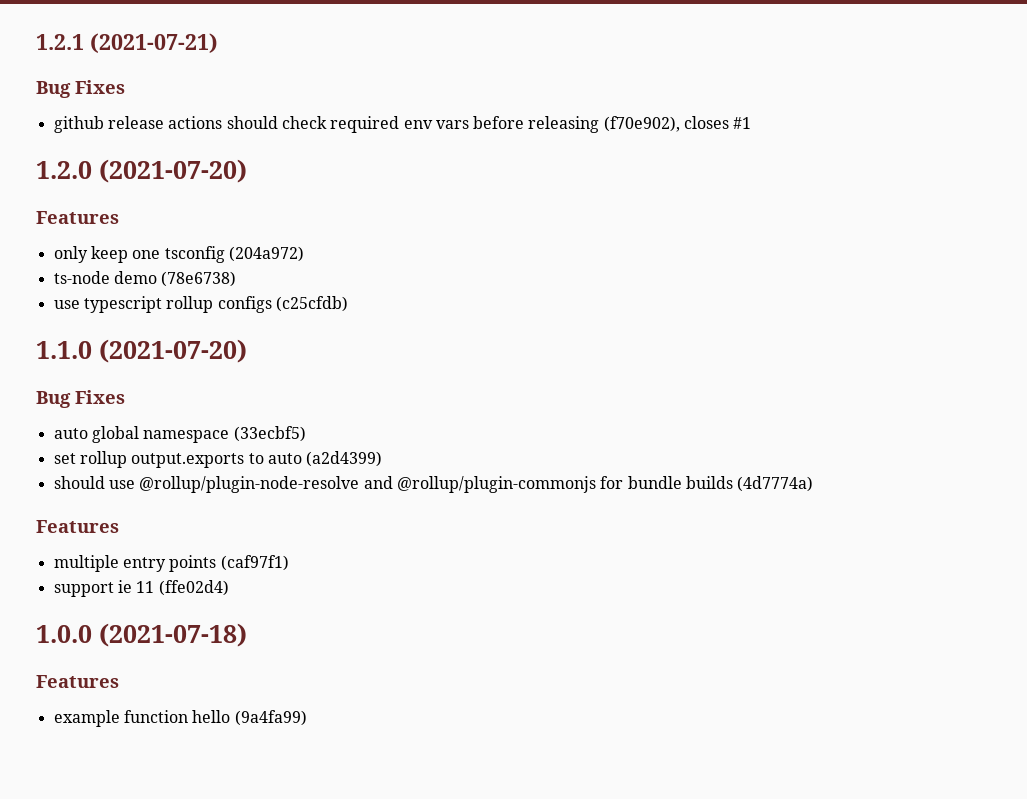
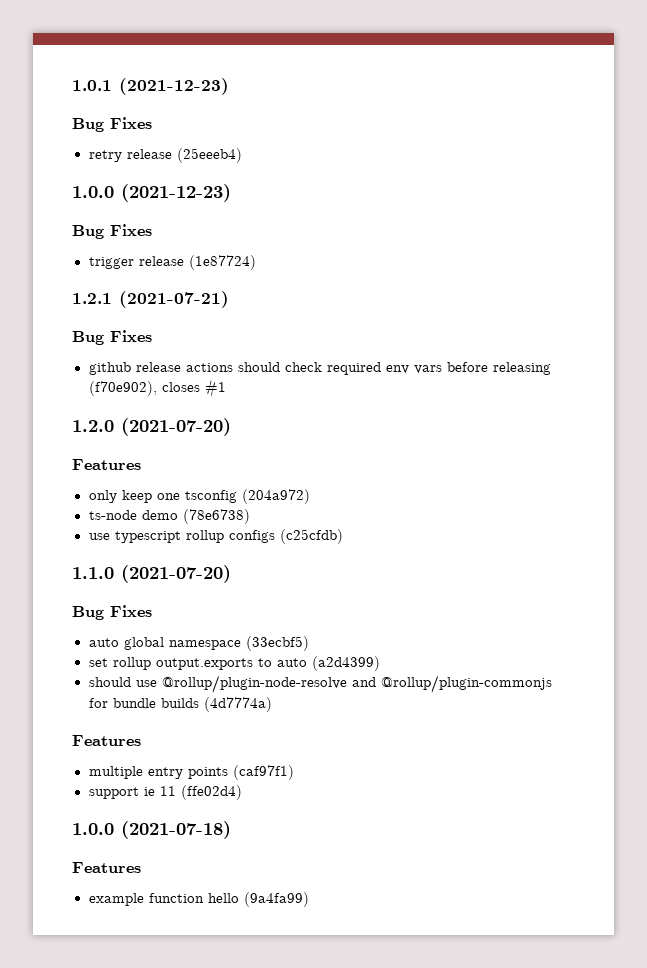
(36, 42) none -> [72,78,229,95] [72,117,152,132] [88,148,242,163] [72,184,231,202] [72,224,152,239] [88,255,256,270] 1.0.1 (2021-12-23) // Bug Fixes // retry release (25eeeb4) // 1.0.0 (2021-12-23) // Bug Fixes // trigger release (1e87724) //

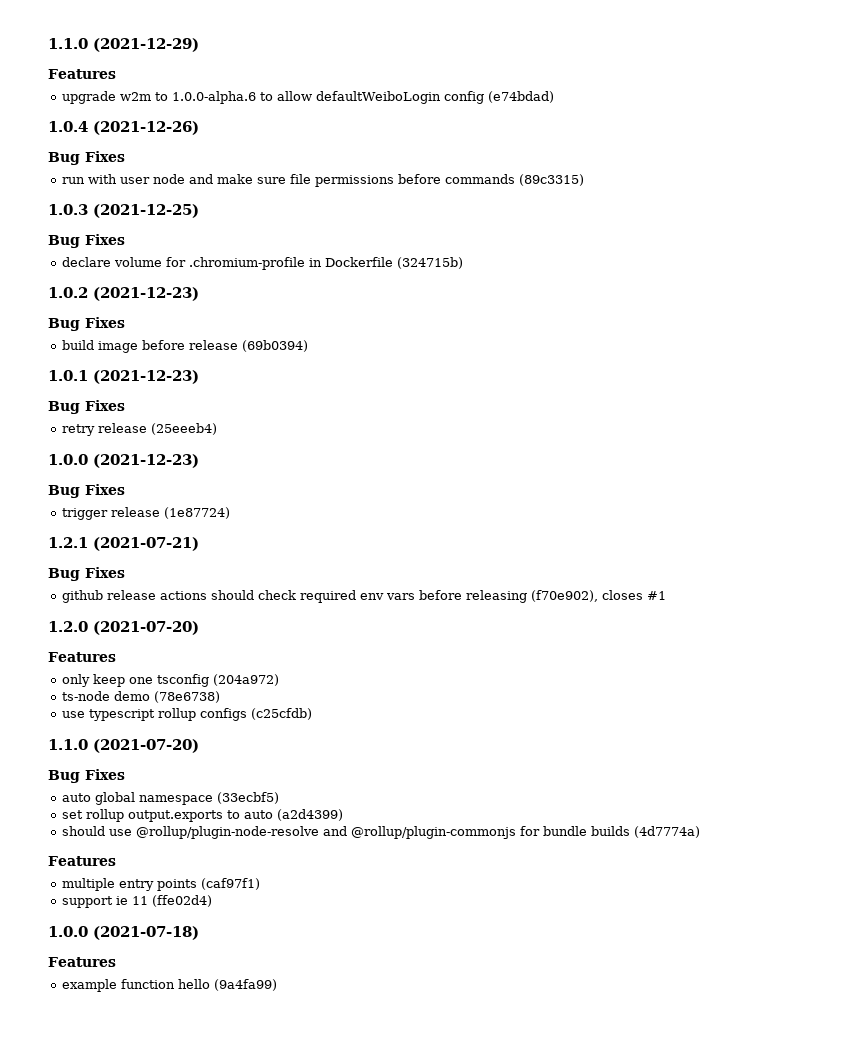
(72, 85) none -> [48,38,199,52] [48,69,116,79] [62,91,555,104] [48,121,199,135] [48,151,125,165] [62,174,585,187] [48,204,199,218] [48,234,125,248] [62,257,464,270] [48,287,199,301] [48,317,125,331] [62,340,309,353] 1.1.0 (2021-12-29) // Features // upgrade w2m to 1.0.0-alpha.6 to allow defaultWeiboLogin config (e74bdad) // 1.0.4 (2021-12-26) // Bug Fixes // run with user node and make sure file permissions before commands (89c3315) // 1.0.3 (2021-12-25) // Bug Fixes // declare volume for .chromium-profile in Dockerfile (324715b) // 1.0.2 (2021-12-23) // Bug Fixes // build image before release (69b0394) //

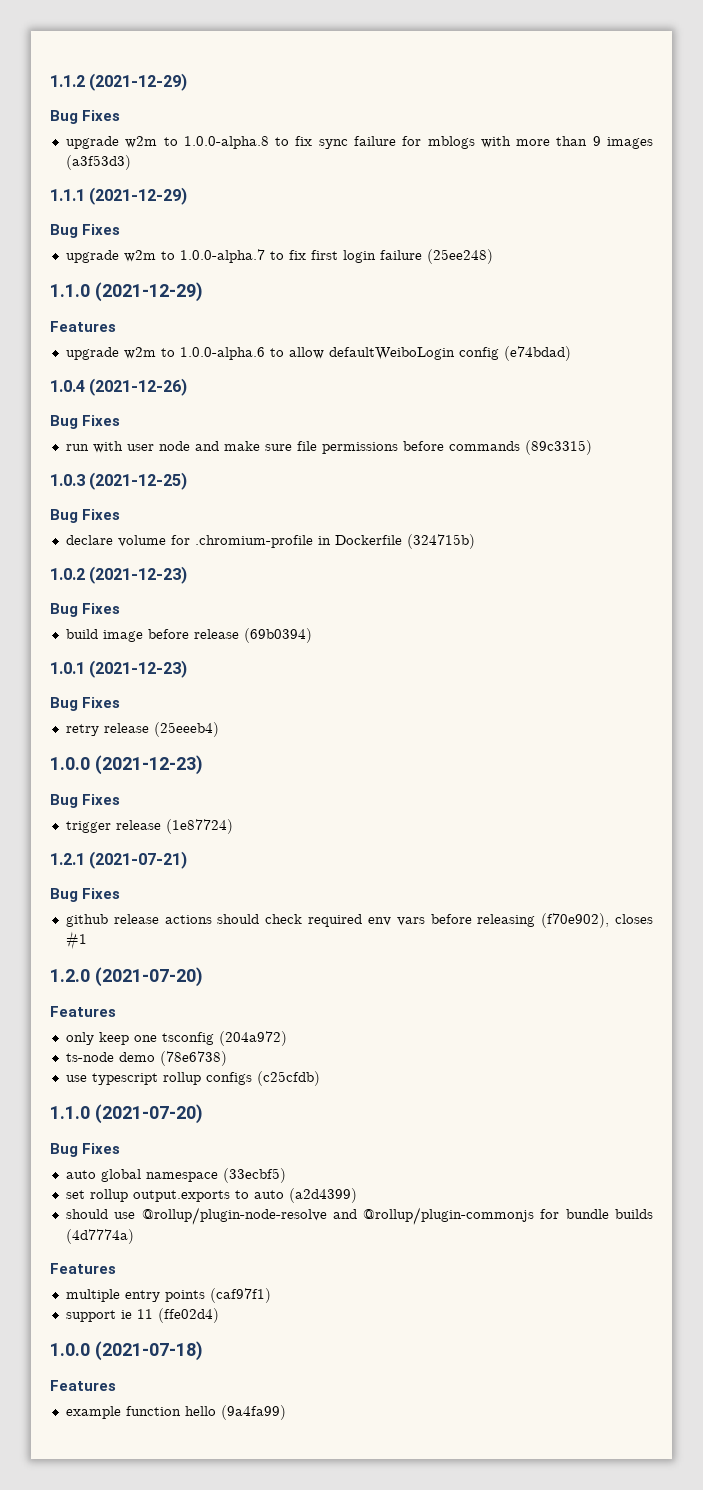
(48, 43) none -> [50,73,188,91] [50,110,121,124] [65,136,653,149] [65,155,131,170] [50,187,188,205] [50,224,121,238] [65,249,493,264] 1.1.2 (2021-12-29) // Bug Fixes // upgrade w2m to 1.0.0-alpha.8 to fix sync failure for mblogs with more than 9 images (a3f53d3) // 1.1.1 (2021-12-29) // Bug Fixes // upgrade w2m to 1.0.0-alpha.7 to fix first login failure (25ee248) //

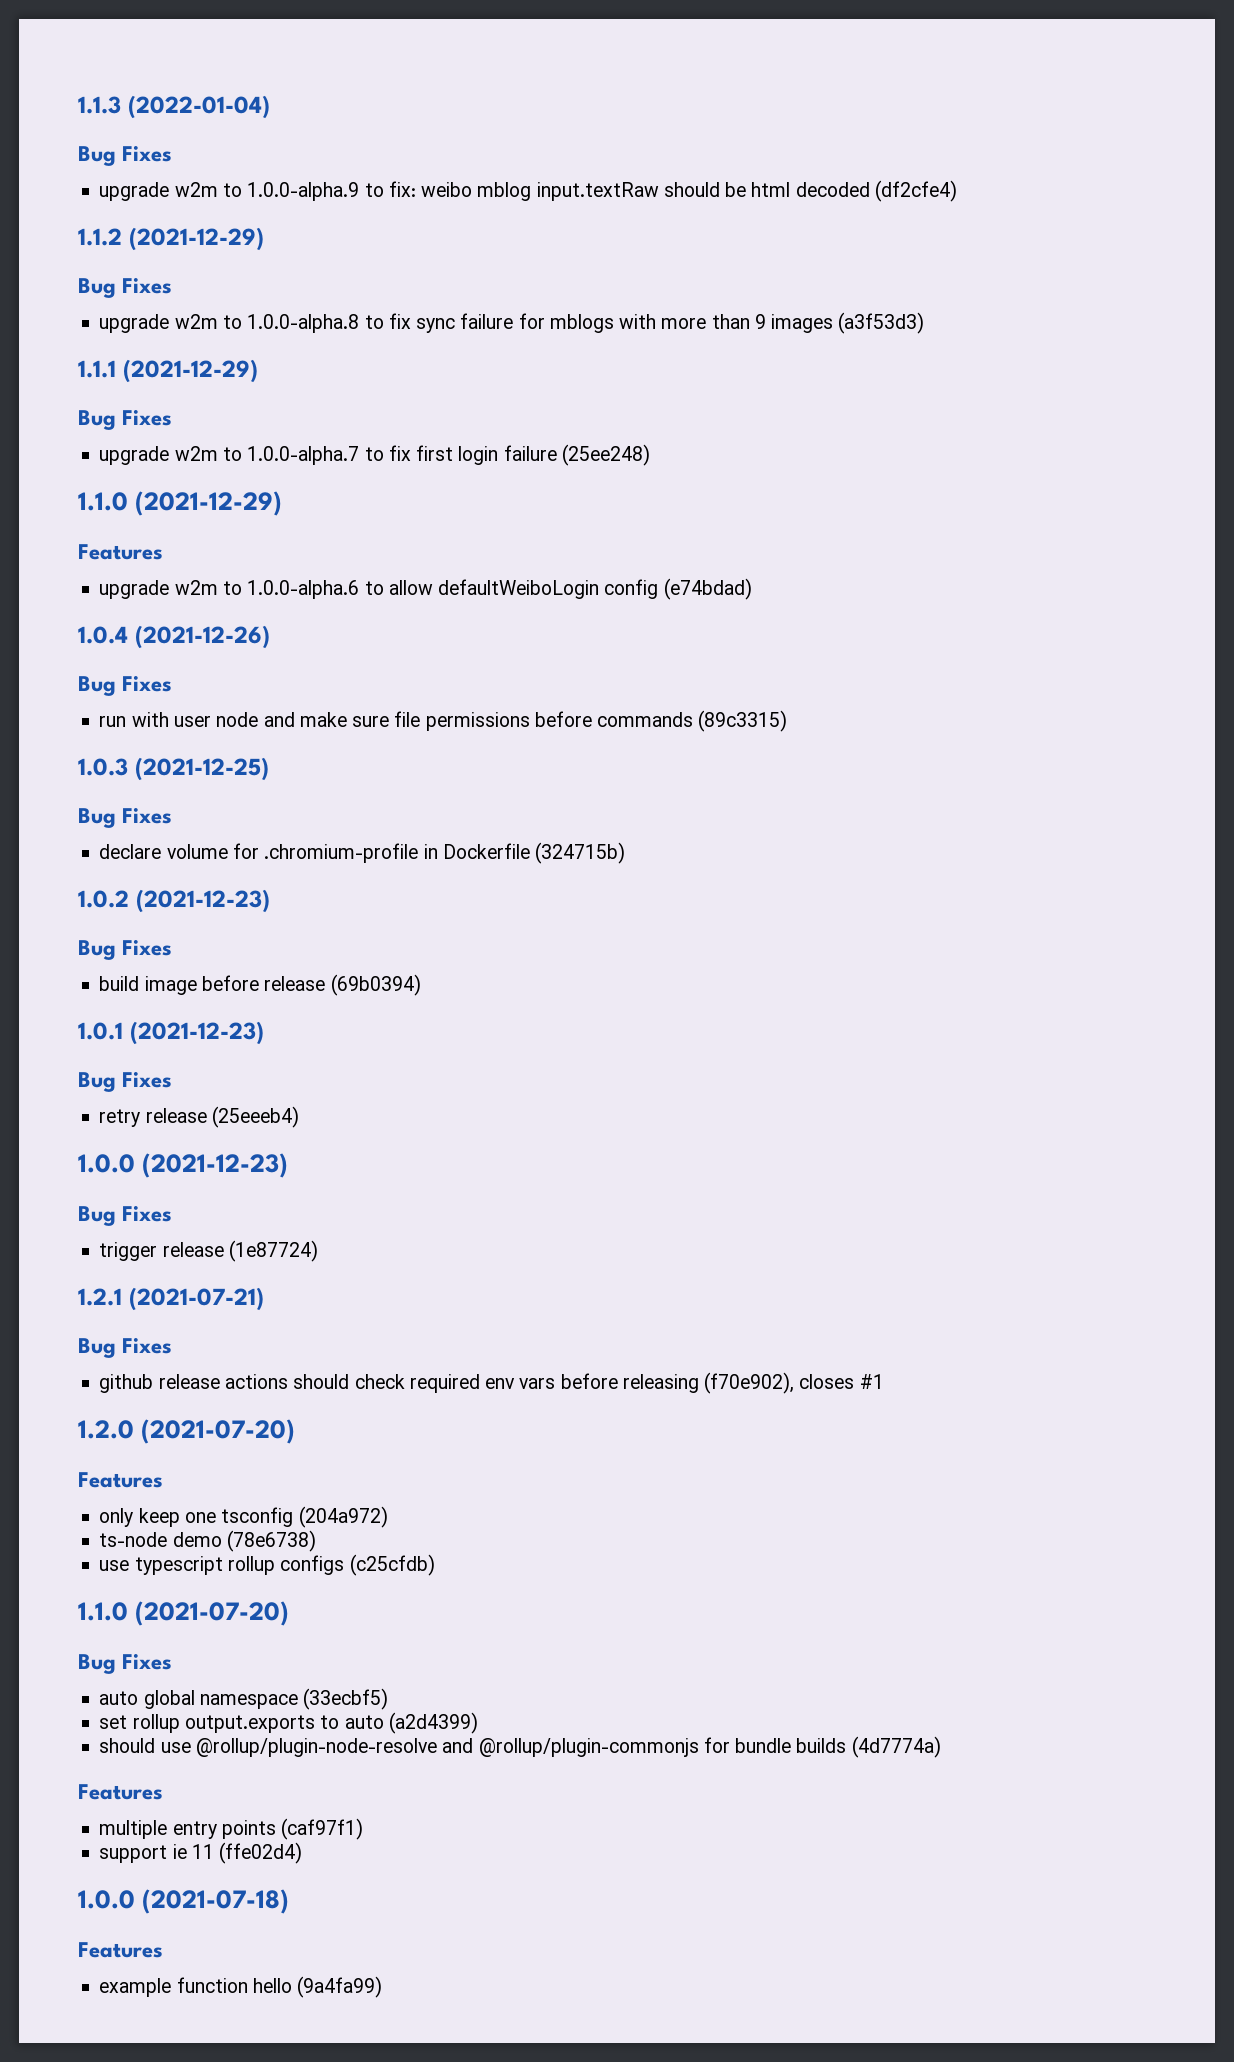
(50, 81) none -> [78,95,270,119] [78,146,173,166] [99,180,957,202] 1.1.3 (2022-01-04) // Bug Fixes // upgrade w2m to 1.0.0-alpha.9 to fix: weibo mblog input.textRaw should be html decoded (df2cfe4) //

